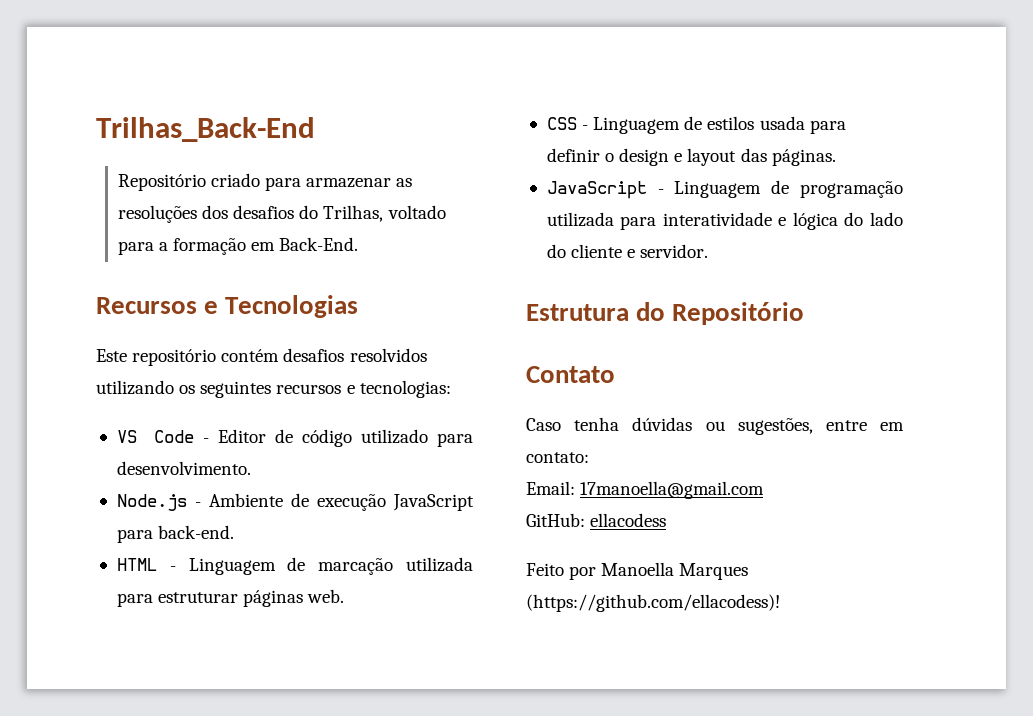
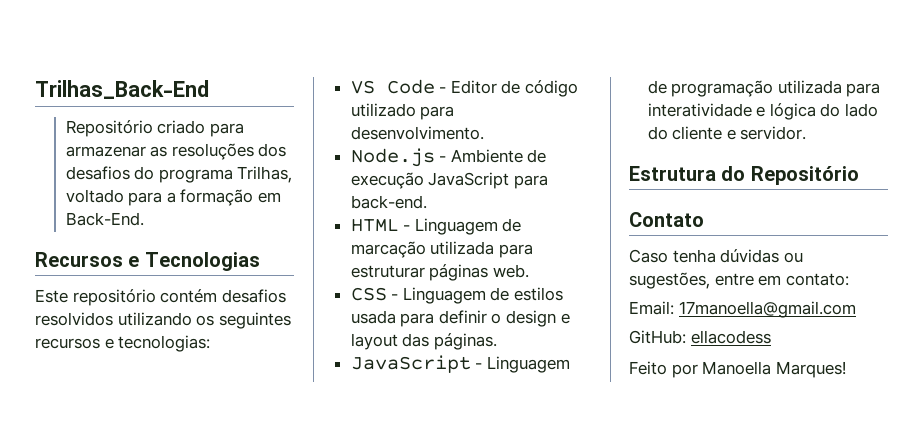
(319, 212) none -> [158,169,233,183] programa
[679,563,749,580] [526,594,780,612] Marques (https://github.com/ellacodess)! -> [775,361,846,378] Marques!

